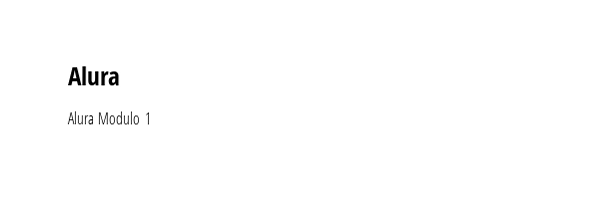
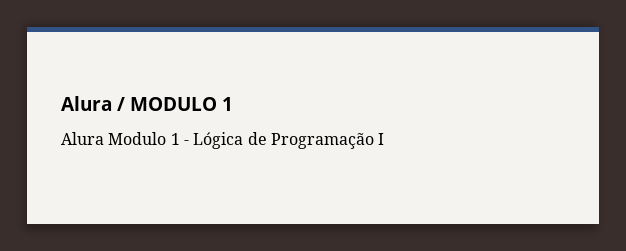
[68,66,121,86] Alura -> [61,96,234,111] Alura / MODULO 1
(151, 118) none -> [183,132,385,149] - Lógica de Programação I

